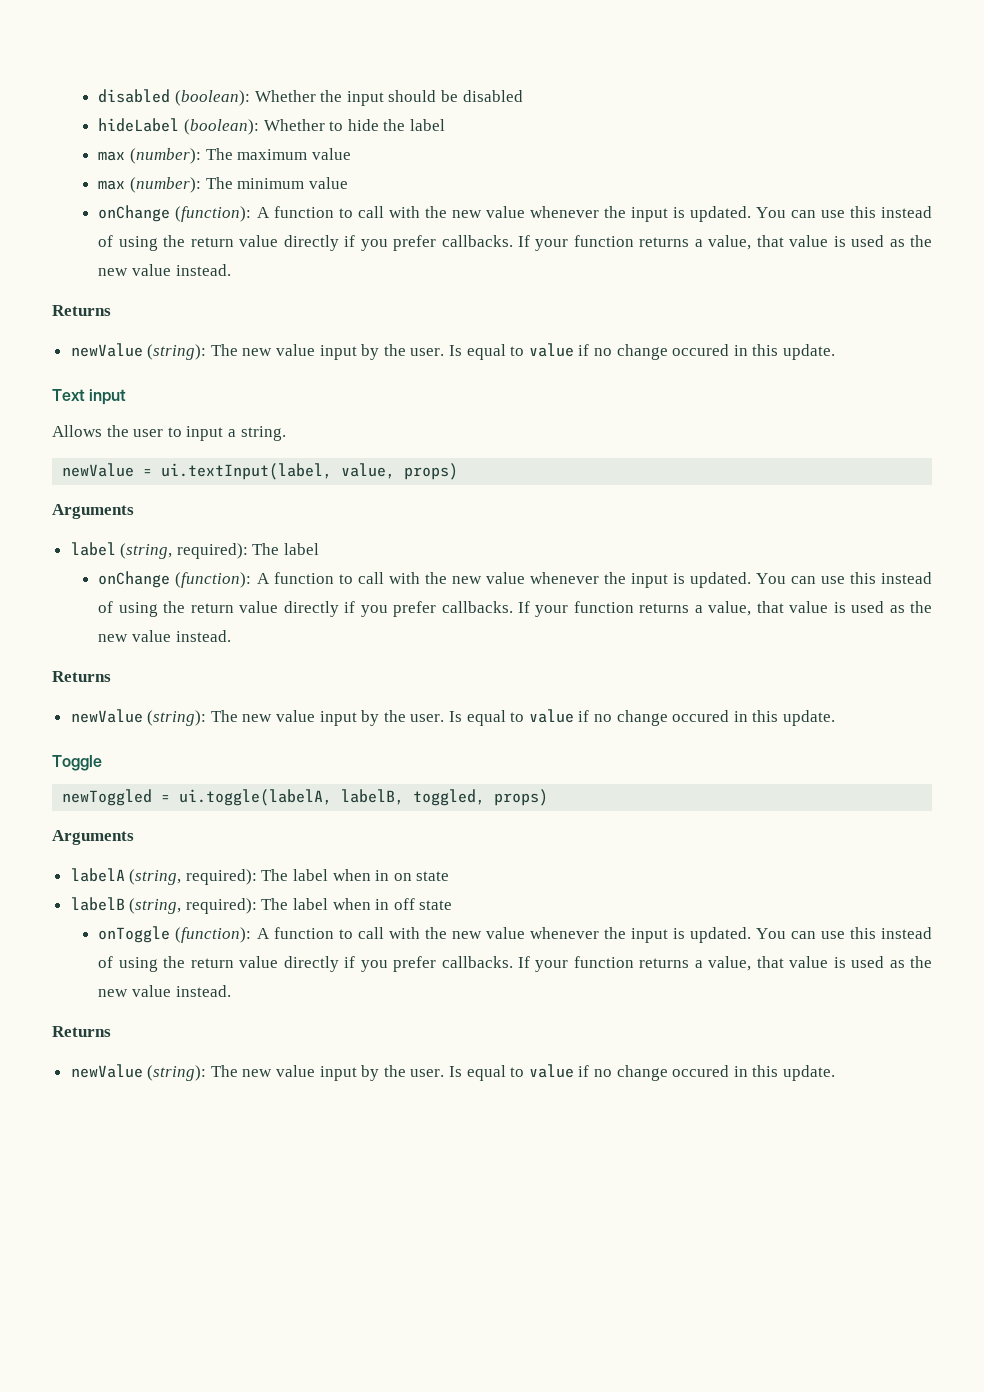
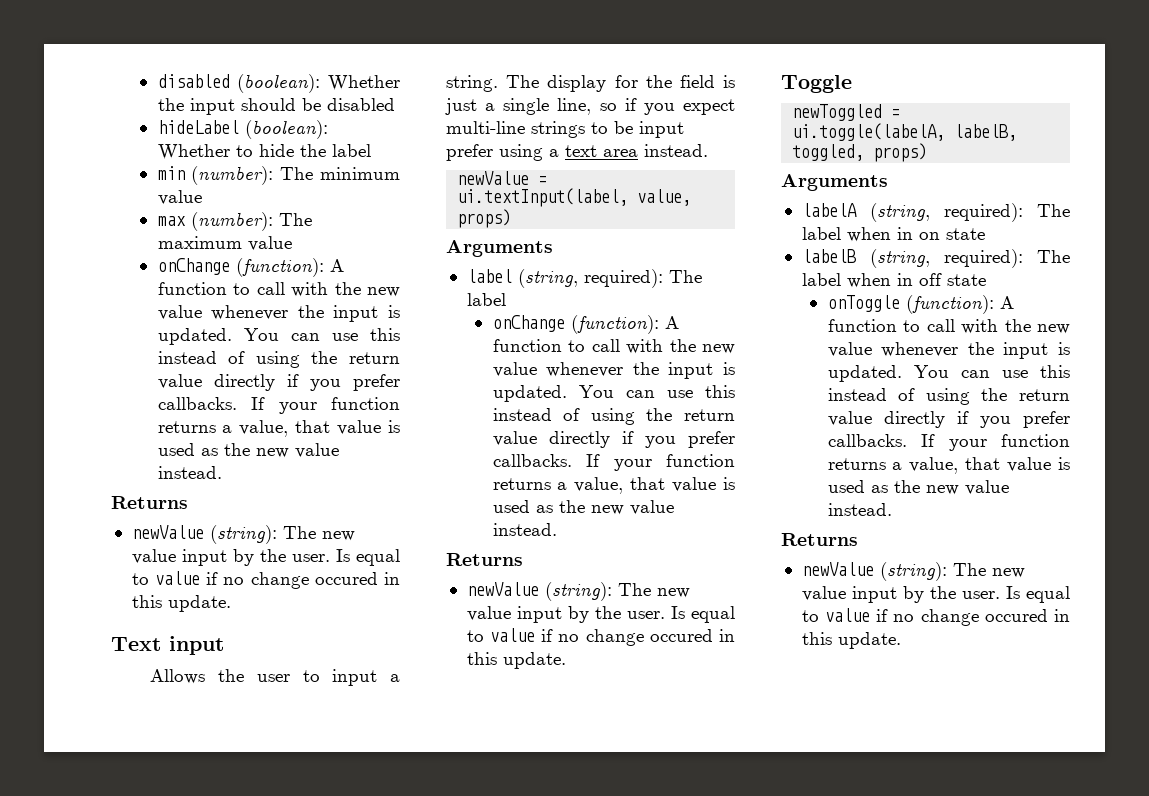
[98,148,308,164] max (number): The maximum -> [157,166,400,185] min (number): The minimum
[237,178,305,189] minimum -> [157,236,242,249] maximum
(286, 433) none -> [506,75,735,92] [445,98,735,115] [446,121,684,138] [446,144,708,161] The display for the field is just a single line, so if you expect multi-line strings to be input prefer using a text area instead.

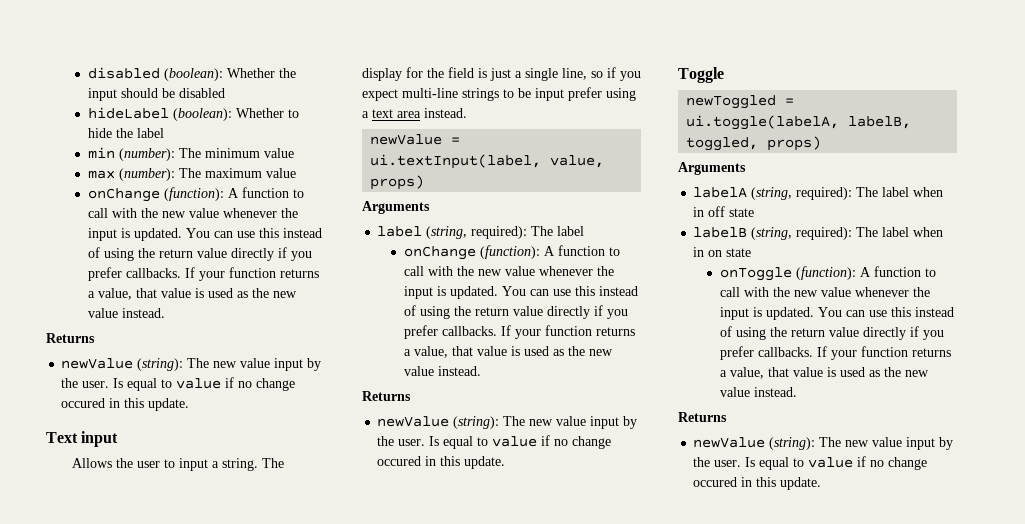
[918,232,940,240] on -> [708,206,726,217] off
[918,273,942,286] off -> [708,250,723,257] on

